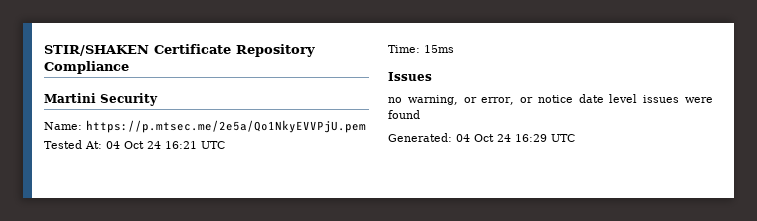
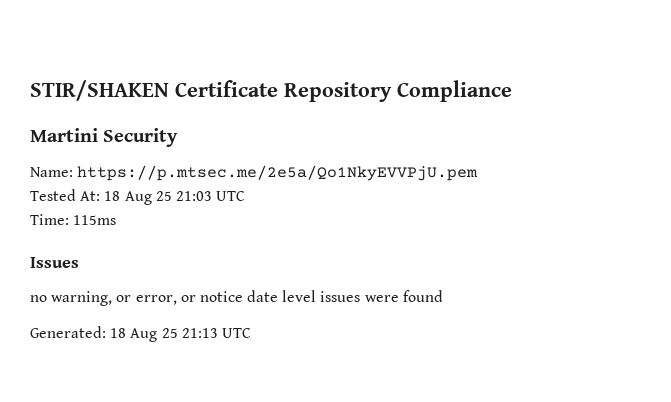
[106,141,197,149] 04 Oct 24 16:21 -> [104,191,212,205] 18 Aug 25 21:03
[424,45,454,53] 15ms -> [73,215,117,225] 115ms
[456,134,547,142] 04 Oct 24 16:29 -> [110,328,218,342] 18 Aug 25 21:13

